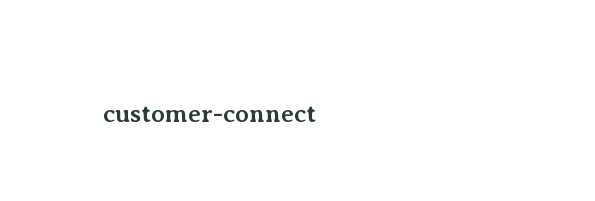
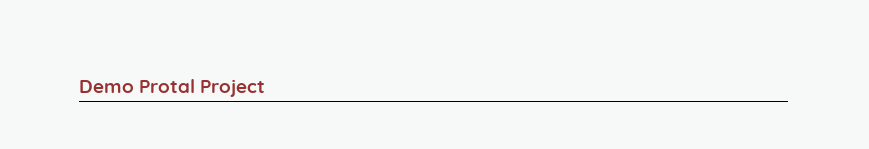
[103,106,316,122] customer-connect -> [79,79,266,97] Demo Protal Project

